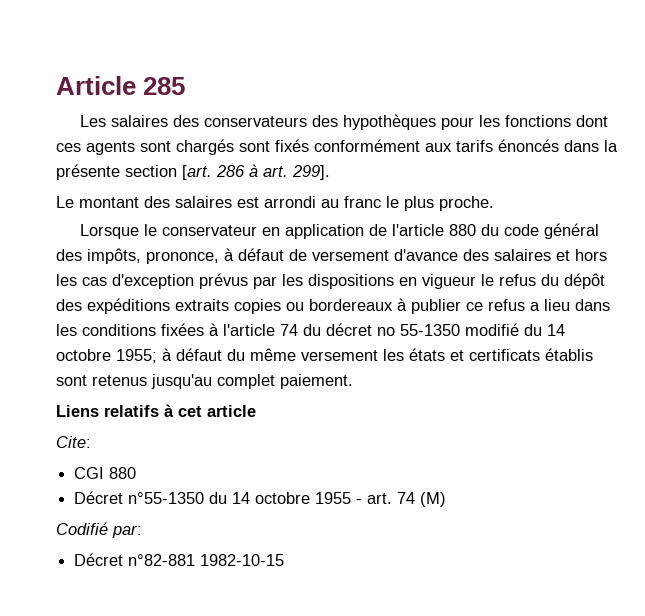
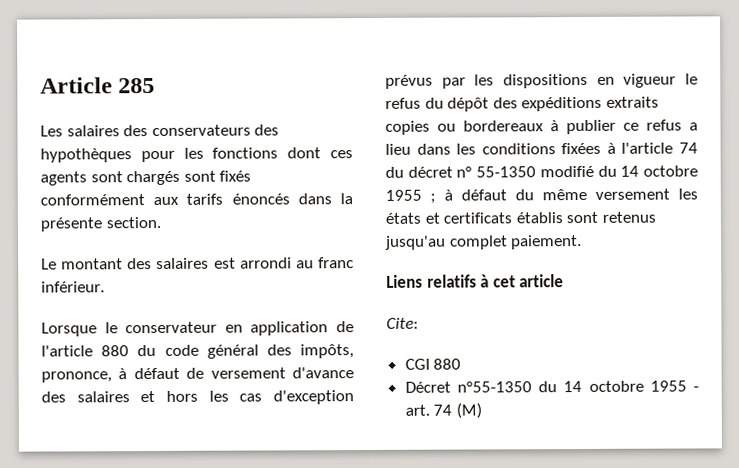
[125,164,330,180] section [art. 286 à art. 299]. -> [105,216,161,229] section.
[386,196,494,211] le plus proche. -> [41,281,105,293] inférieur.
[377,327,395,336] no -> [456,166,473,178] n°
[116,349,157,363] 1955; -> [385,189,436,204] 1955 ;
[56,522,142,538] [74,553,285,566] // Codifié par: // Décret n°82-881 1982-10-15 -> (482, 410) none

